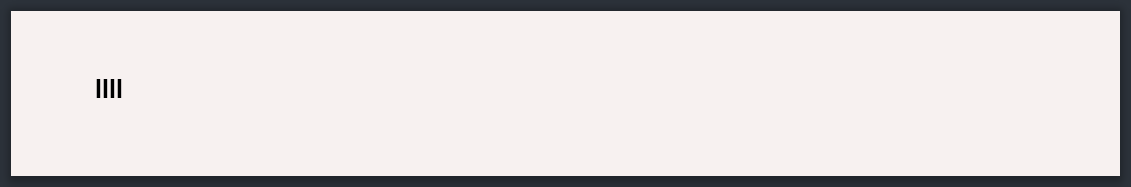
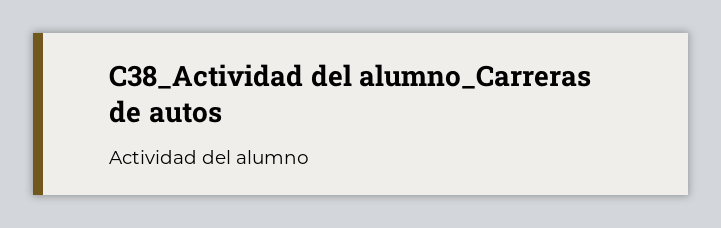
[95,79,123,98] llll -> [109,64,592,89] [109,100,222,123] [109,150,309,164] C38_Actividad del alumno_Carreras de autos // Actividad del alumno

